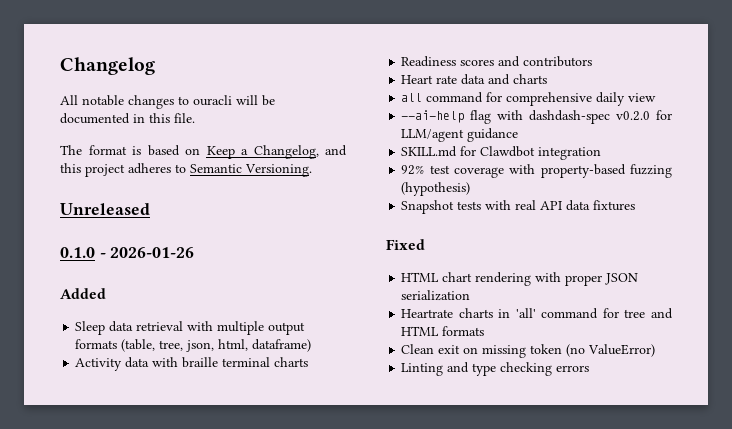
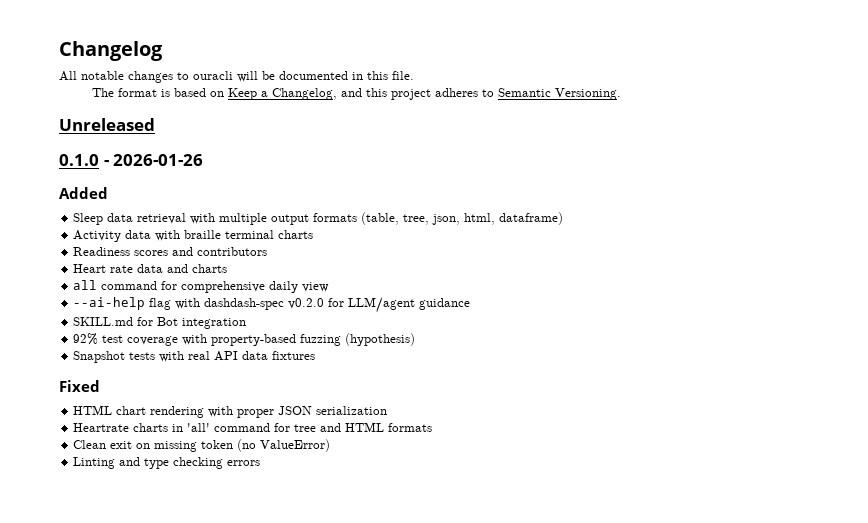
[480,146,536,157] Clawdbot -> [157,317,179,326] Bot

